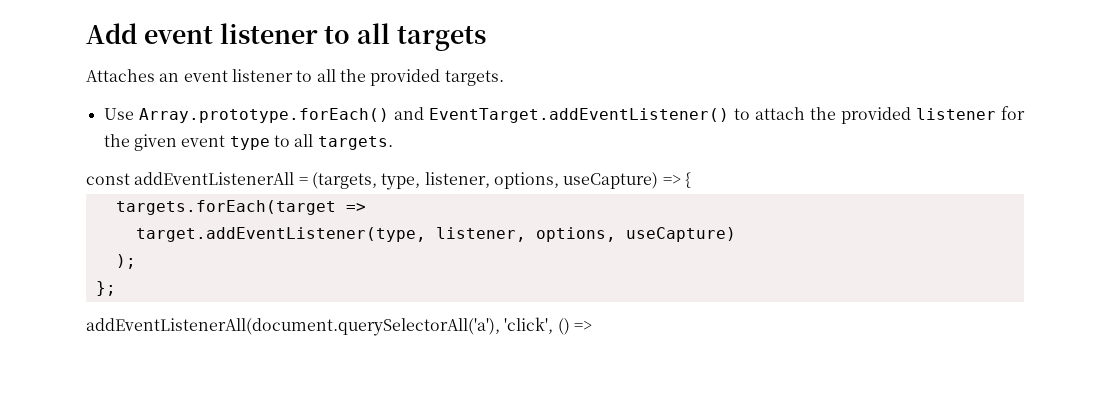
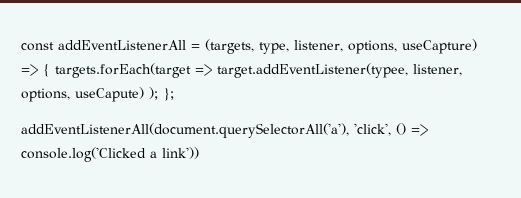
[86,23,486,51] [86,69,504,86] [103,106,1026,124] [103,134,393,151] Add event listener to all targets // Attaches an event listener to all the provided targets. // Use Array.prototype.forEach() and EventTarget.addEventListener() to attach the provided listener for the given event type to all targets. // -> (21, 46) none
(691, 180) // -> (50, 70) none
[135,227,736,242] // target.addEventListener(type, listener, options, useCapture) // -> [217,63,462,78] [21,87,144,102] target.addEventListener(typee, listener, options, useCapute)
(136, 261) // -> (158, 93) none
(592, 326) none -> [21,147,199,162] console.log('Clicked a link'))

